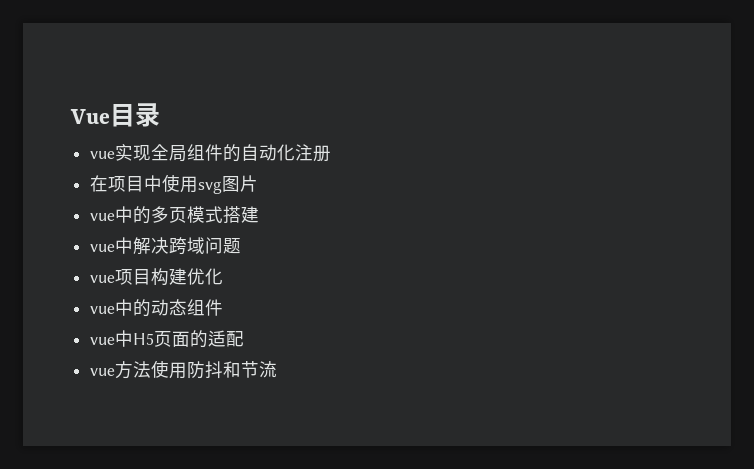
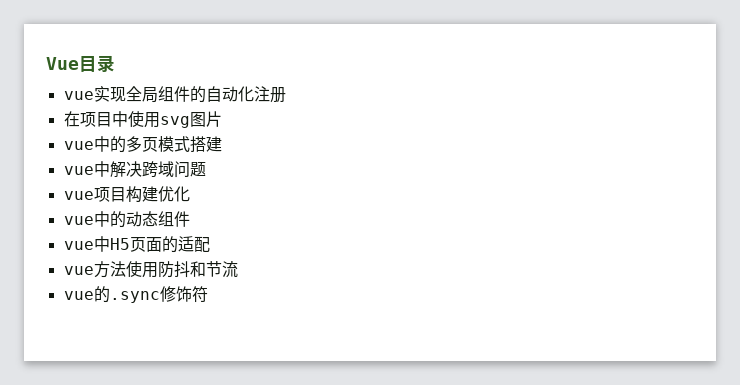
(278, 369) none -> [63,286,208,303] // vue的.sync修饰符

